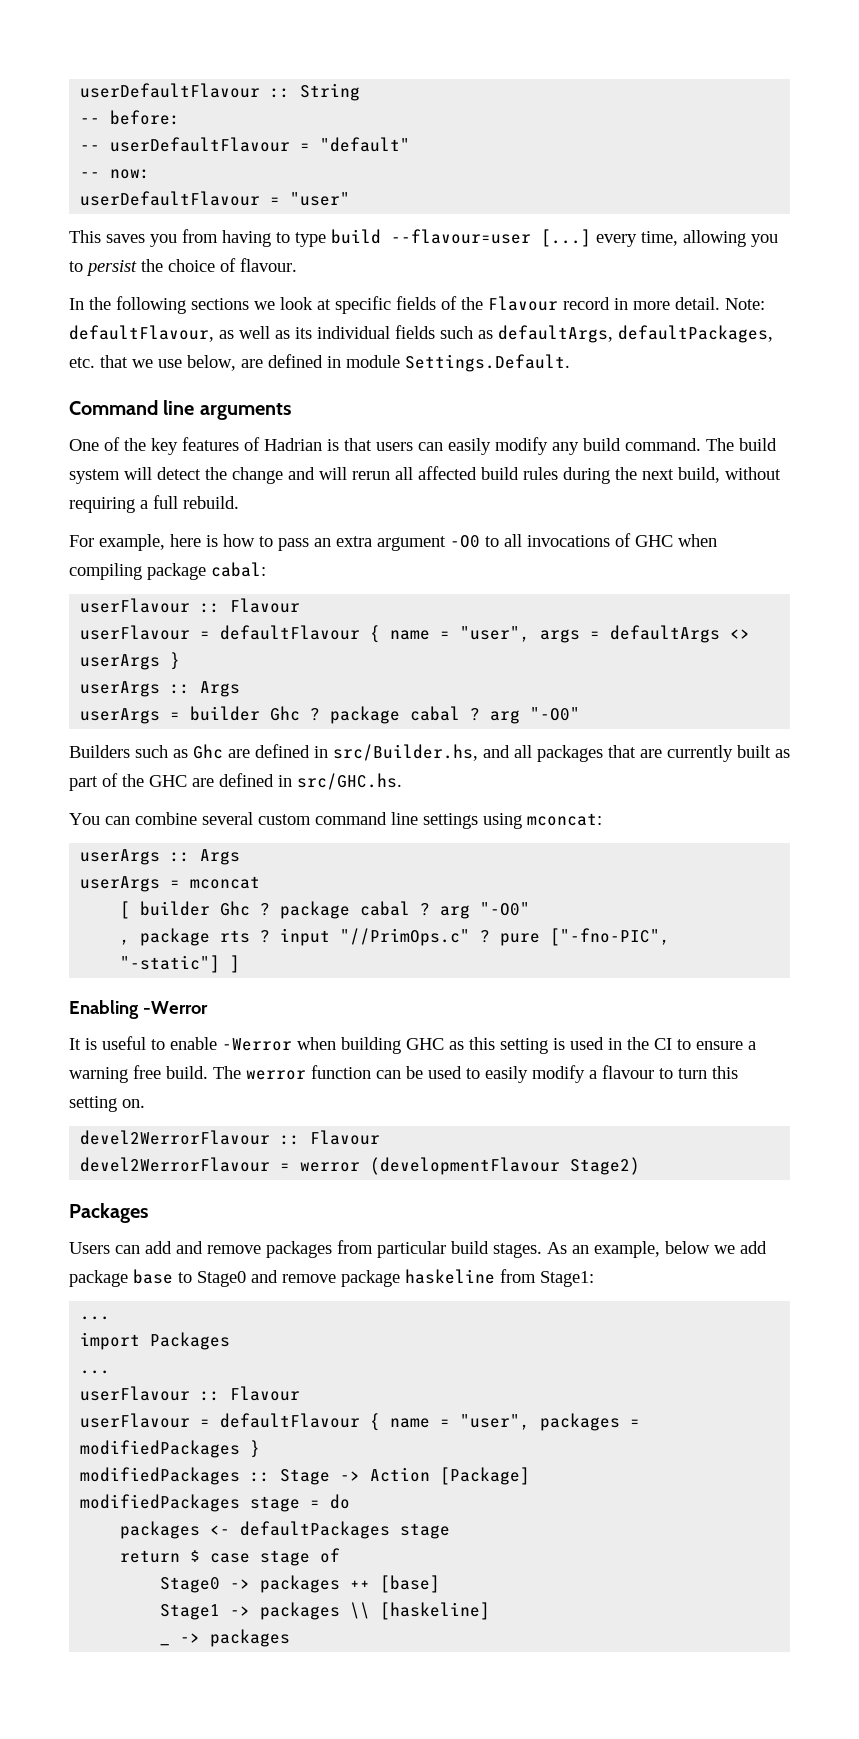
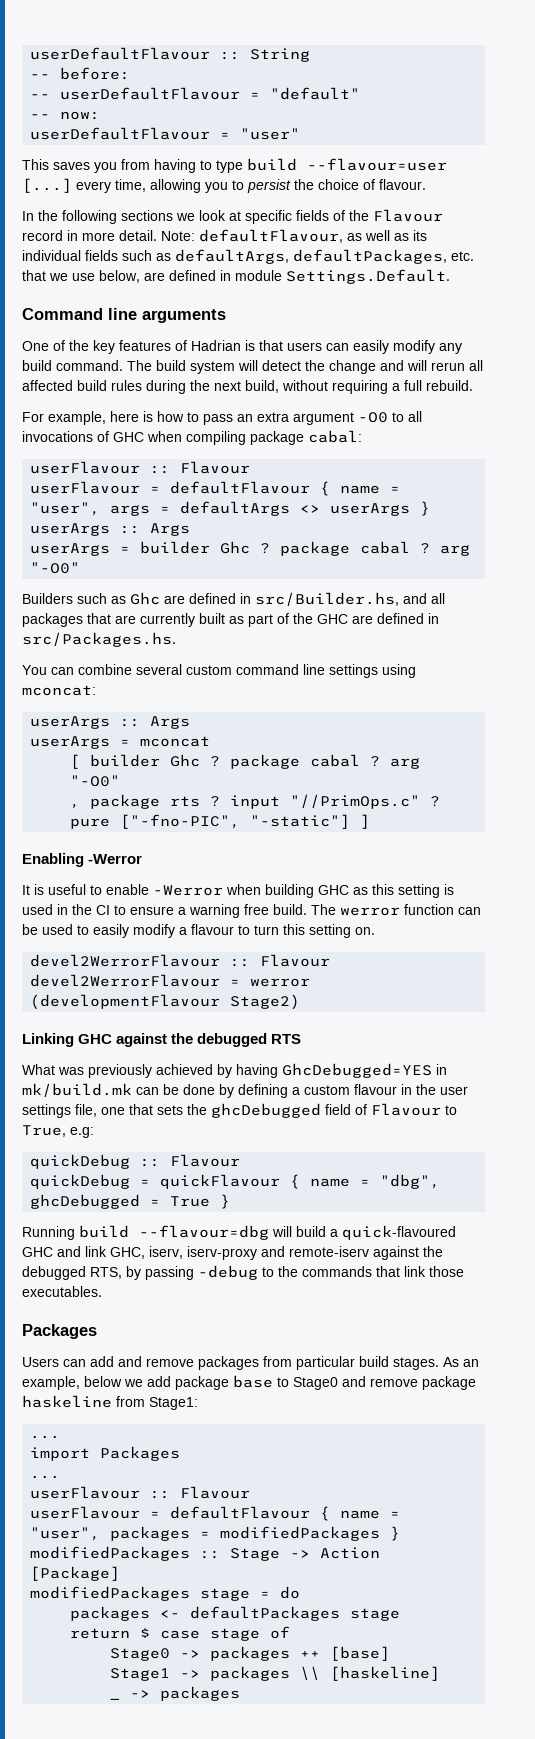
[297,773,402,790] src/GHC.hs. -> [22,632,176,647] src/Packages.hs.
(641, 1166) none -> [22,1033,302,1047] [22,1063,447,1078] [22,1083,468,1098] [22,1103,457,1118] [22,1125,94,1138] [30,1154,241,1169] [30,1174,441,1189] [30,1194,231,1209] [22,1225,456,1240] [22,1246,443,1260] [22,1265,464,1280] [22,1286,102,1297] // Linking GHC against the debugged RTS // What was previously achieved by having GhcDebugged=YES in mk/build.mk can be done by defining a custom flavour in the user settings file, one that sets the ghcDebugged field of Flavour to True, e.g: // quickDebug :: Flavour // quickDebug = quickFlavour { name = "dbg", ghcDebugged = True } // Running build --flavour=dbg will build a quick-flavoured GHC and link GHC, iserv, iserv-proxy and remote-iserv against the debugged RTS, by passing -debug to the commands that link those executables.

